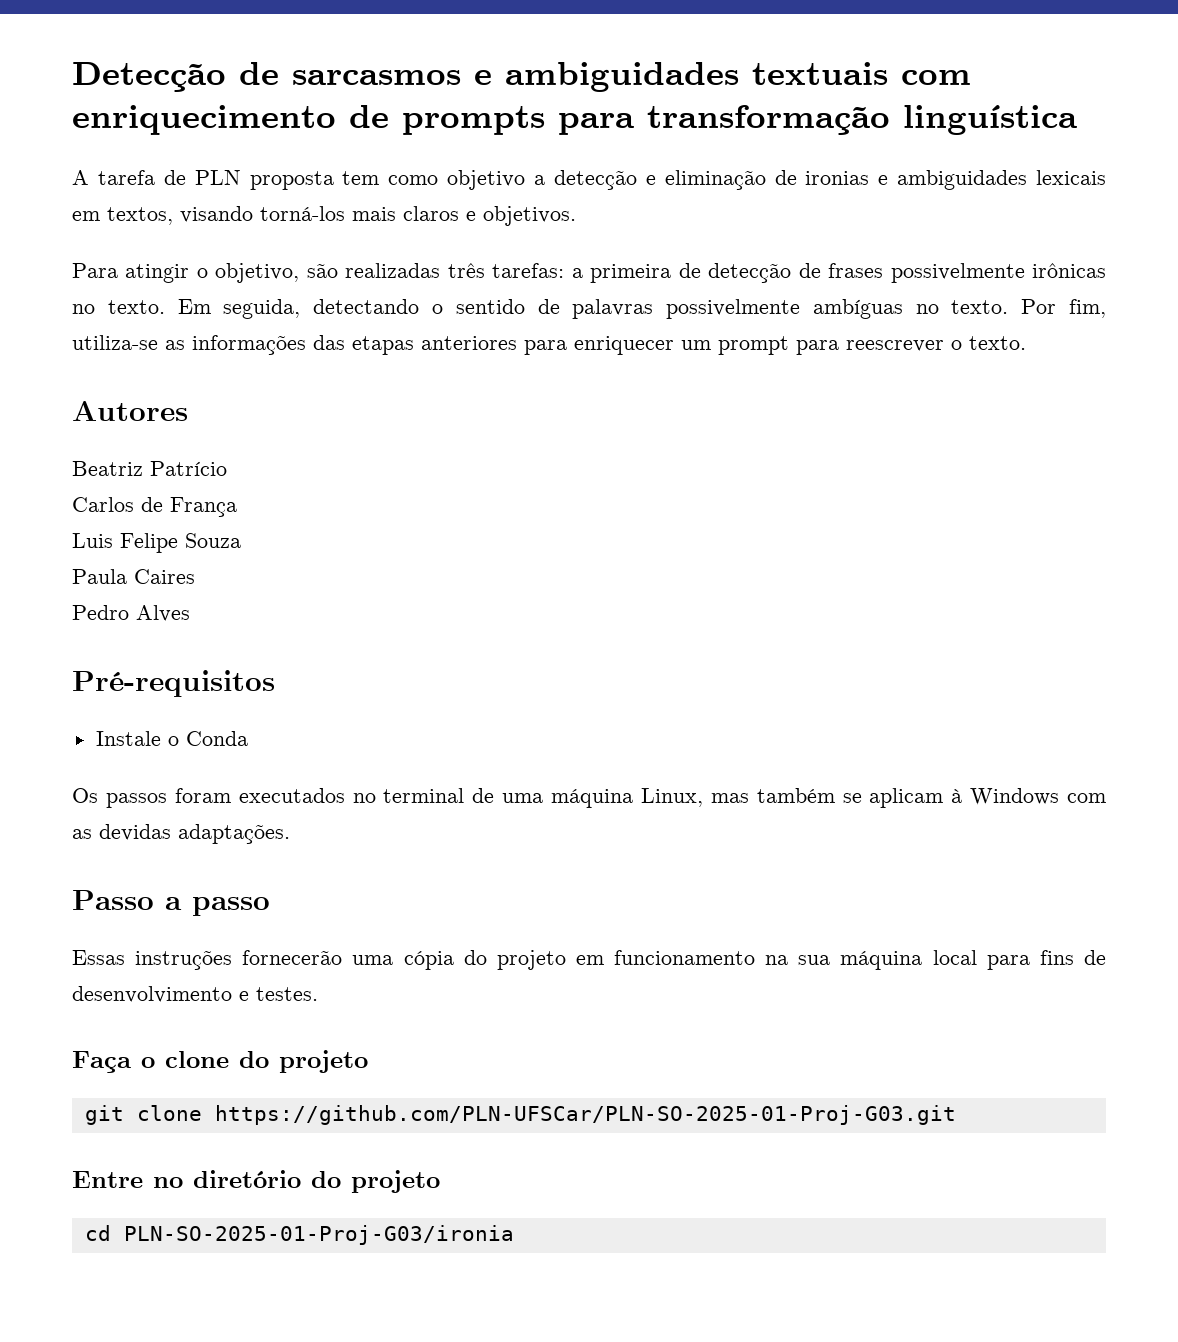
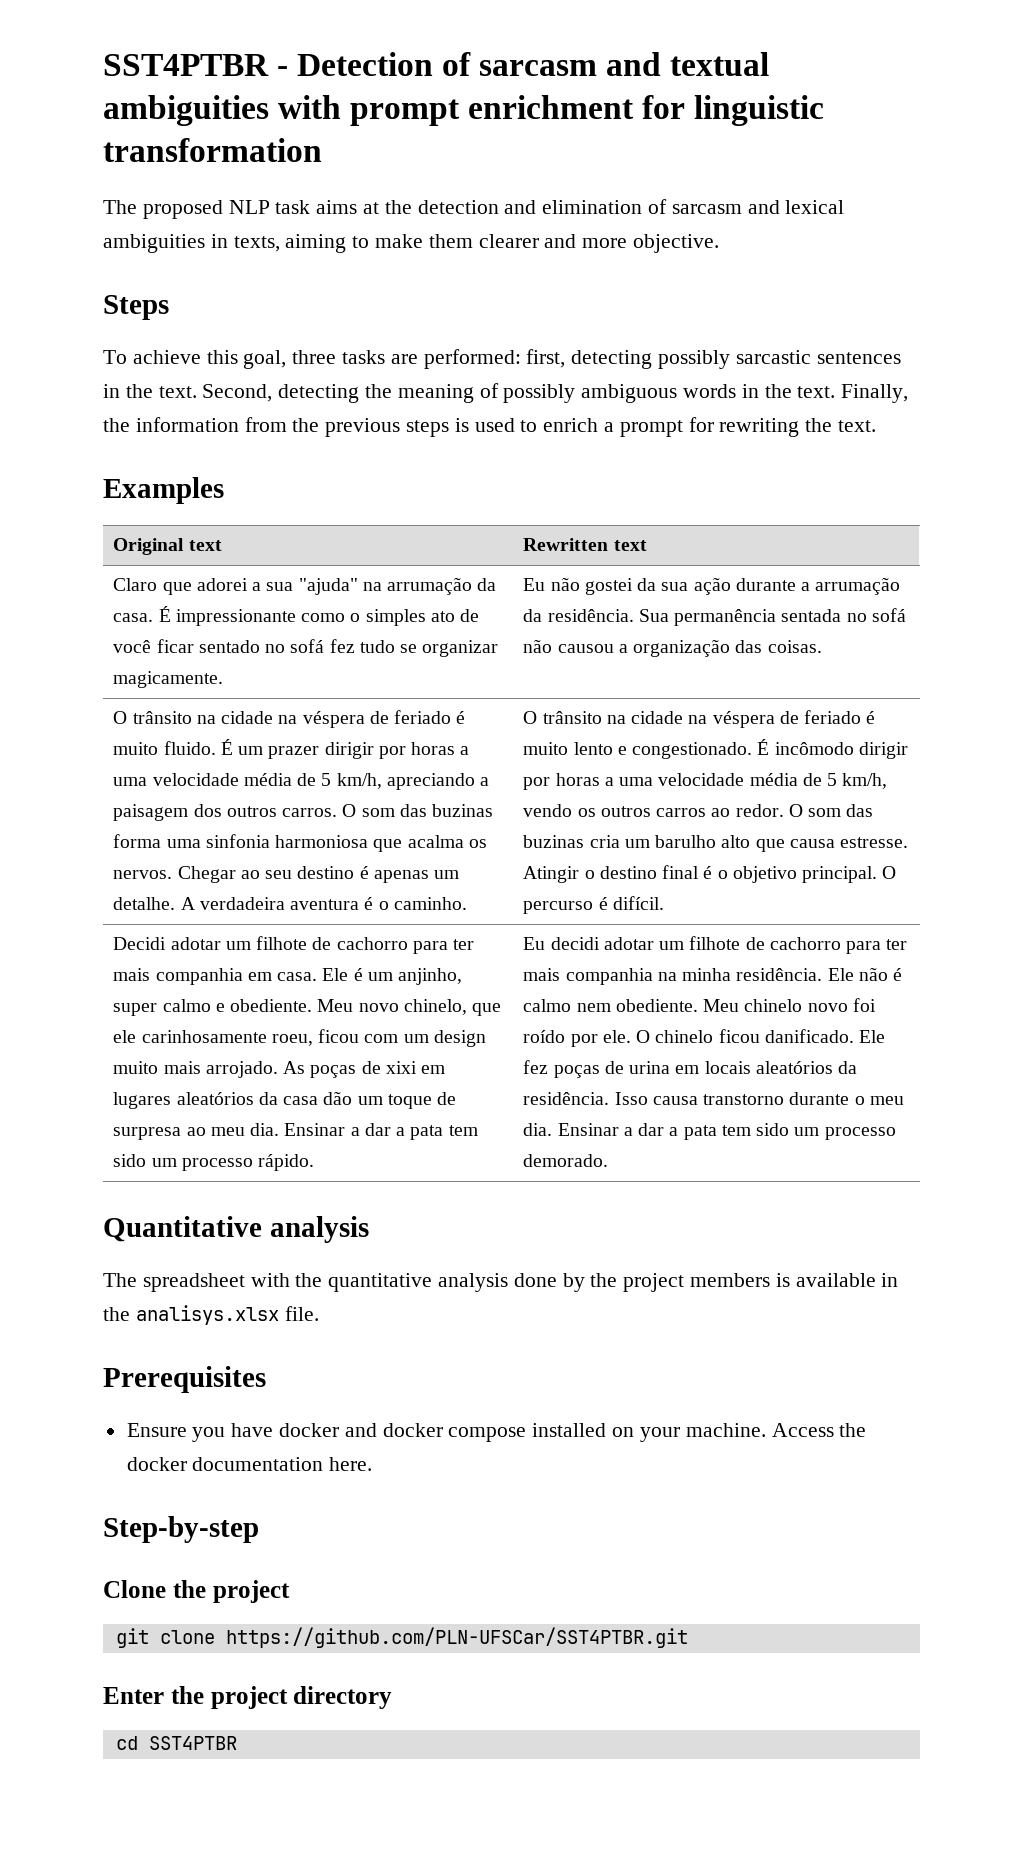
[72,62,971,92] [72,105,1077,135] [72,170,1106,190] [72,206,576,226] [72,263,1106,283] [72,299,1107,319] [72,335,1026,355] [72,401,188,421] [72,461,227,476] [72,497,237,517] [72,533,241,553] [72,569,195,584] [72,605,190,622] [72,670,275,697] [95,731,248,746] [72,788,1106,808] [72,824,290,844] [72,890,270,916] [72,950,1106,970] [72,986,318,1003] [72,1050,368,1073] [84,1105,956,1125] [72,1170,440,1193] Detecção de sarcasmos e ambiguidades textuais com enriquecimento de prompts para transformação linguística // A tarefa de PLN proposta tem como objetivo a detecção e eliminação de ironias e ambiguidades lexicais em textos, visando torná-los mais claros e objetivos. // Para atingir o objetivo, são realizadas três tarefas: a primeira de detecção de frases possivelmente irônicas no texto. Em seguida, detectando o sentido de palavras possivelmente ambíguas no texto. Por fim, utiliza-se as informações das etapas anteriores para enriquecer um prompt para reescrever o texto. // Autores // Beatriz Patrício // Carlos de França // Luis Felipe Souza // Paula Caires // Pedro Alves // Pré-requisitos // Instale o Conda // Os passos foram executados no terminal de uma máquina Linux, mas também se aplicam à Windows com as devidas adaptações. // Passo a passo // Essas instruções fornecerão uma cópia do projeto em funcionamento na sua máquina local para fins de desenvolvimento e testes. // Faça o clone do projeto // git clone https://github.com/PLN-UFSCar/PLN-SO-2025-01-Proj-G03.git // Entre no diretório do projeto -> [103,52,770,76] [103,95,825,126] [103,138,322,162] [103,199,845,219] [103,234,720,253] [103,295,169,320] [103,349,901,369] [103,383,909,403] [103,417,877,437] [103,477,224,504] [113,538,222,555] [523,538,647,551] [113,578,497,595] [113,606,480,626] [113,639,499,657] [113,671,224,688] [523,578,901,595] [523,608,906,626] [523,640,822,657] [113,710,466,728] [113,739,470,759] [113,773,490,790] [113,804,494,821] [113,834,487,852] [113,866,460,883] [113,897,467,910] [523,710,876,728] [523,739,908,759] [523,773,888,790] [523,804,874,817] [523,835,909,852] [523,865,897,883] [523,896,664,914] [113,936,475,954] [113,968,463,985] [113,999,502,1016] [113,1029,486,1047] [113,1061,446,1078] [113,1092,457,1109] [113,1123,478,1140] [113,1154,315,1171] [523,936,908,954] [523,968,903,985] [523,998,876,1012] [523,1029,886,1047] [523,1060,858,1078] [523,1092,904,1105] [523,1123,896,1140] [523,1154,609,1167] [103,1216,369,1243] [103,1273,899,1292] [103,1305,319,1325] [103,1366,266,1393] [126,1423,867,1442] [126,1457,373,1471] [103,1516,259,1543] [103,1580,290,1603] [115,1627,688,1648] [103,1686,393,1709] SST4PTBR - Detection of sarcasm and textual ambiguities with prompt enrichment for linguistic transformation // The proposed NLP task aims at the detection and elimination of sarcasm and lexical ambiguities in texts, aiming to make them clearer and more objective. // Steps // To achieve this goal, three tasks are performed: first, detecting possibly sarcastic sentences in the text. Second, detecting the meaning of possibly ambiguous words in the text. Finally, the information from the previous steps is used to enrich a prompt for rewriting the text. // Examples // Original text | Rewritten text // Claro que adorei a sua "ajuda" na arrumação da casa. É impressionante como o simples ato de você ficar sentado no sofá fez tudo se organizar magicamente. | Eu não gostei da sua ação durante a arrumação da residência. Sua permanência sentada no sofá não causou a organização das coisas. // O trânsito na cidade na véspera de feriado é muito fluido. É um prazer dirigir por horas a uma velocidade média de 5 km/h, apreciando a paisagem dos outros carros. O som das buzinas forma uma sinfonia harmoniosa que acalma os nervos. Chegar ao seu destino é apenas um detalhe. A verdadeira aventura é o caminho. | O trânsito na cidade na véspera de feriado é muito lento e congestionado. É incômodo dirigir por horas a uma velocidade média de 5 km/h, vendo os outros carros ao redor. O som das buzinas cria um barulho alto que causa estresse. Atingir o destino final é o objetivo principal. O percurso é difícil. // Decidi adotar um filhote de cachorro para ter mais companhia em casa. Ele é um anjinho, super calmo e obediente. Meu novo chinelo, que ele carinhosamente roeu, ficou com um design muito mais arrojado. As poças de xixi em lugares aleatórios da casa dão um toque de surpresa ao meu dia. Ensinar a dar a pata tem sido um processo rápido. | Eu decidi adotar um filhote de cachorro para ter mais companhia na minha residência. Ele não é calmo nem obediente. Meu chinelo novo foi roído por ele. O chinelo ficou danificado. Ele fez poças de urina em locais aleatórios da residência. Isso causa transtorno durante o meu dia. Ensinar a dar a pata tem sido um processo demorado. // Quantitative analysis // The spreadsheet with the quantitative analysis done by the project members is available in the analisys.xlsx file. // Prerequisites // Ensure you have docker and docker compose installed on your machine. Access the docker documentation here. // Step-by-step // Clone the project // git clone https://github.com/PLN-UFSCar/SST4PTBR.git // Enter the project directory
[123,1225,514,1245] PLN-SO-2025-01-Proj-G03/ironia -> [148,1736,237,1750] SST4PTBR

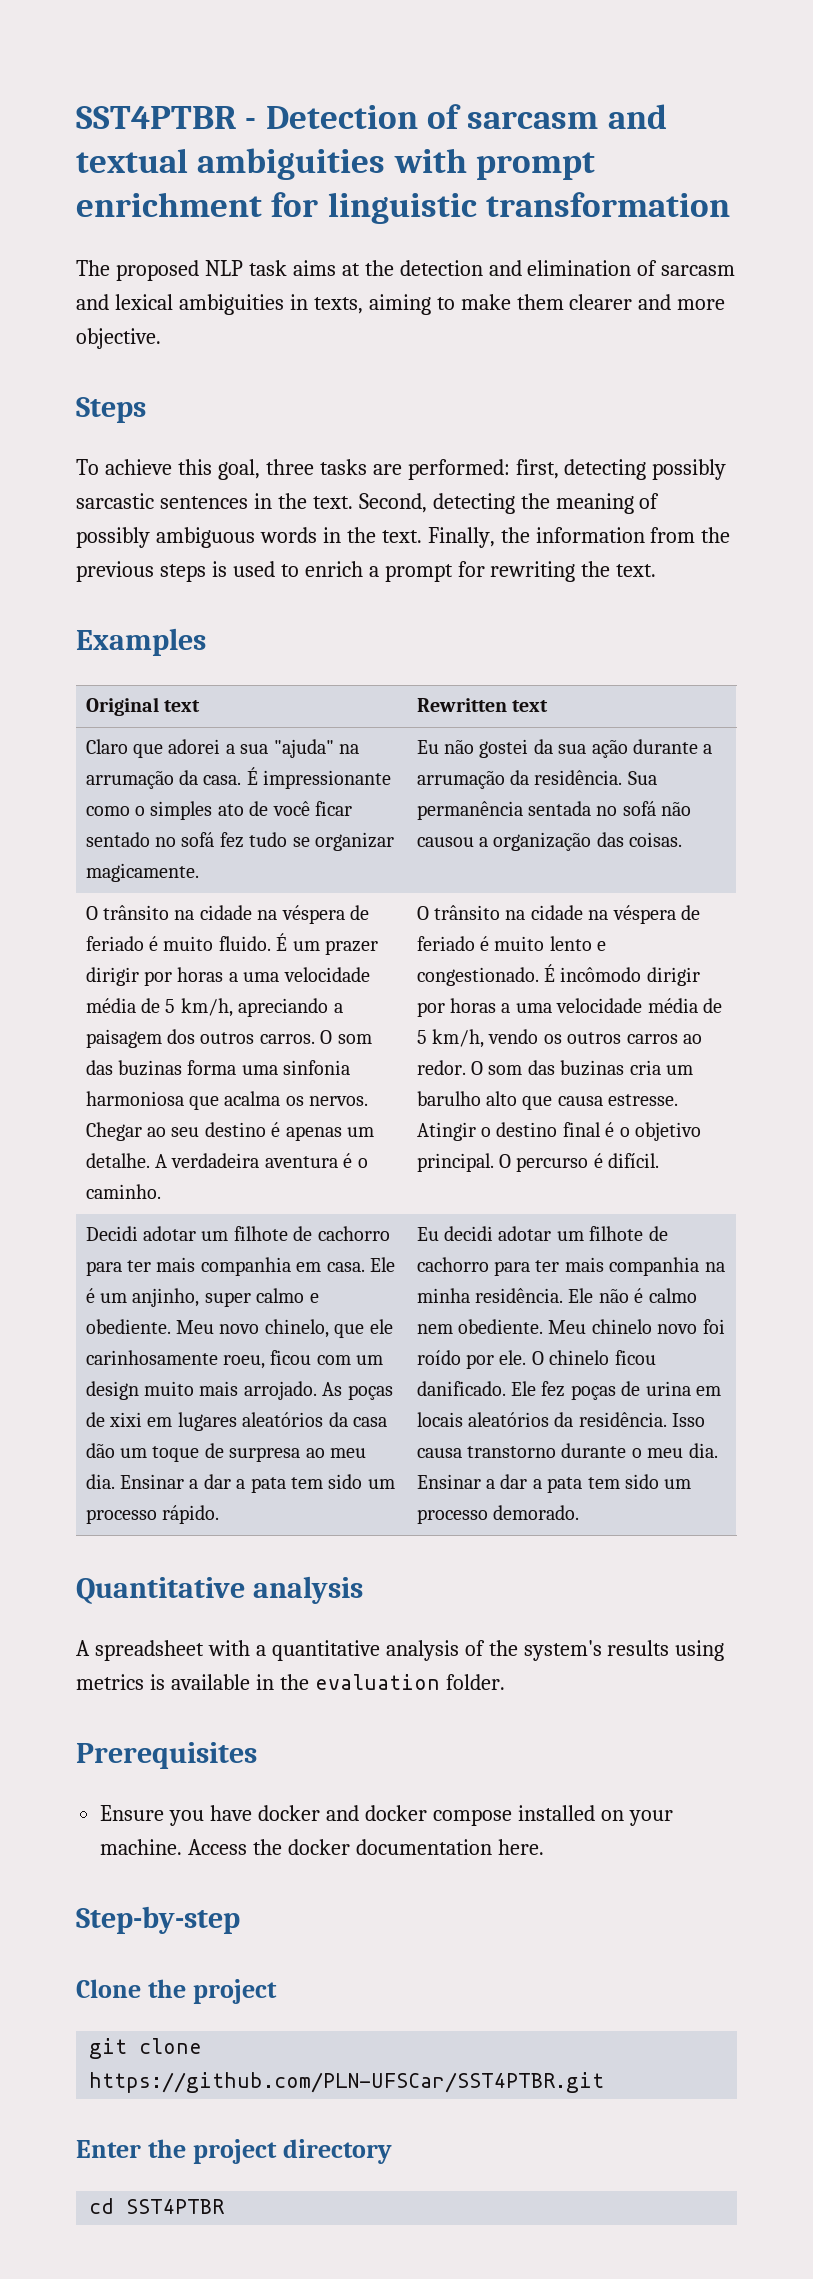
[103,1273,137,1287] The -> [76,1640,90,1656] A
[295,1273,323,1287] the -> [255,1645,266,1656] a
[513,1273,771,1292] done by the project members -> [464,1640,725,1661] [76,1674,144,1690] of the system's results using metrics
[135,1305,319,1325] analisys.xlsx file. -> [314,1674,505,1690] evaluation folder.

